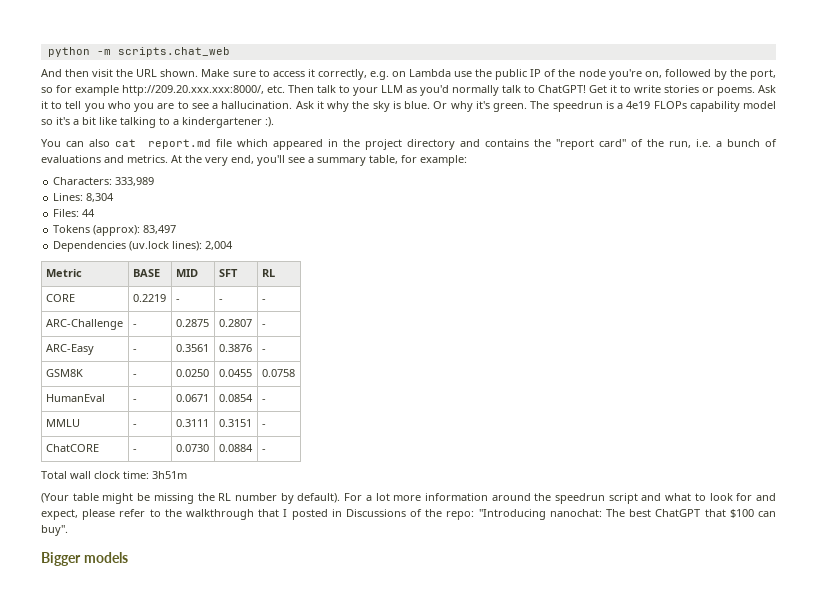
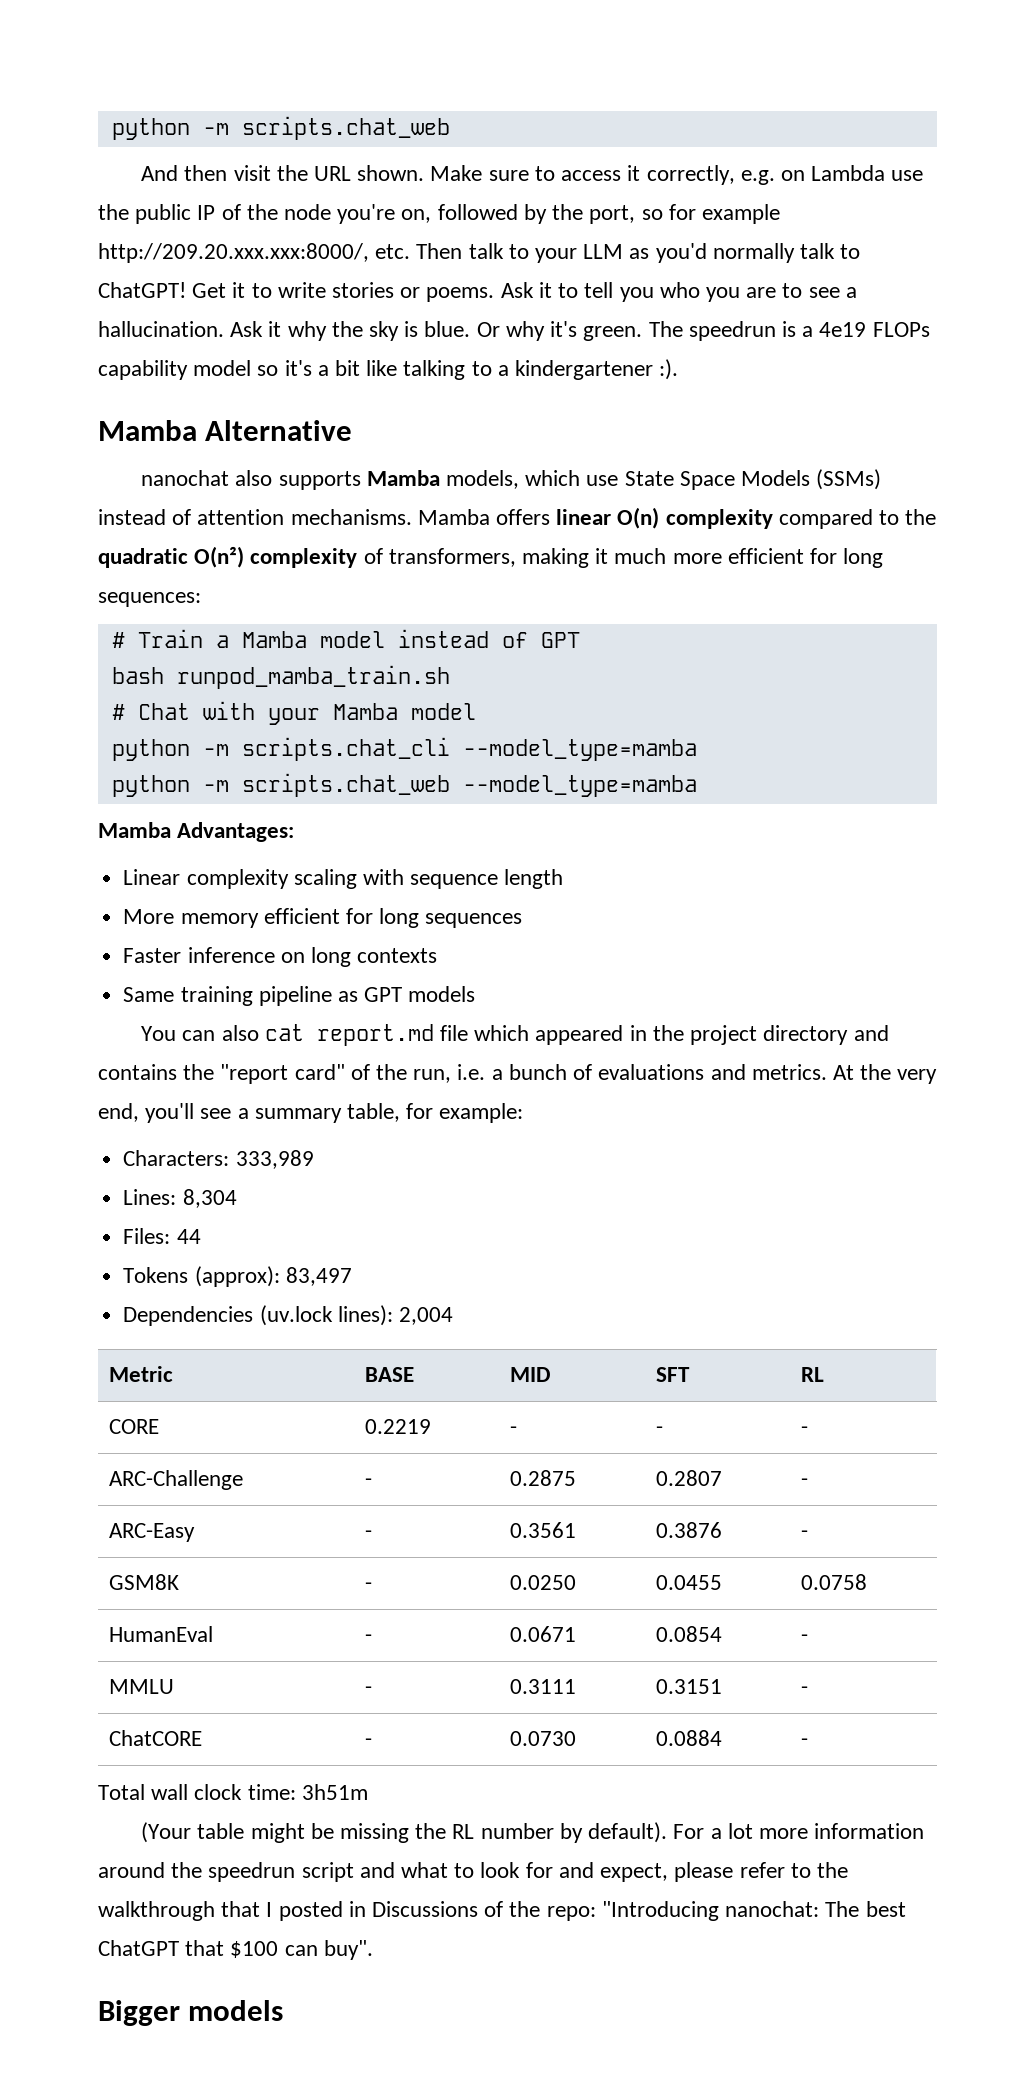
(274, 122) none -> [98,420,353,441] [141,469,882,490] [98,507,937,529] [98,546,884,568] [98,592,201,607] [111,629,580,648] [111,665,450,689] [111,701,476,725] [111,737,697,761] [111,773,697,797] [98,822,295,842] [123,869,564,889] [123,908,523,928] [123,947,438,967] [123,986,476,1006] // Mamba Alternative // nanochat also supports Mamba models, which use State Space Models (SSMs) instead of attention mechanisms. Mamba offers linear O(n) complexity compared to the quadratic O(n²) complexity of transformers, making it much more efficient for long sequences: // # Train a Mamba model instead of GPT // bash runpod_mamba_train.sh // # Chat with your Mamba model // python -m scripts.chat_cli --model_type=mamba // python -m scripts.chat_web --model_type=mamba // Mamba Advantages: // Linear complexity scaling with sequence length // More memory efficient for long sequences // Faster inference on long contexts // Same training pipeline as GPT models

